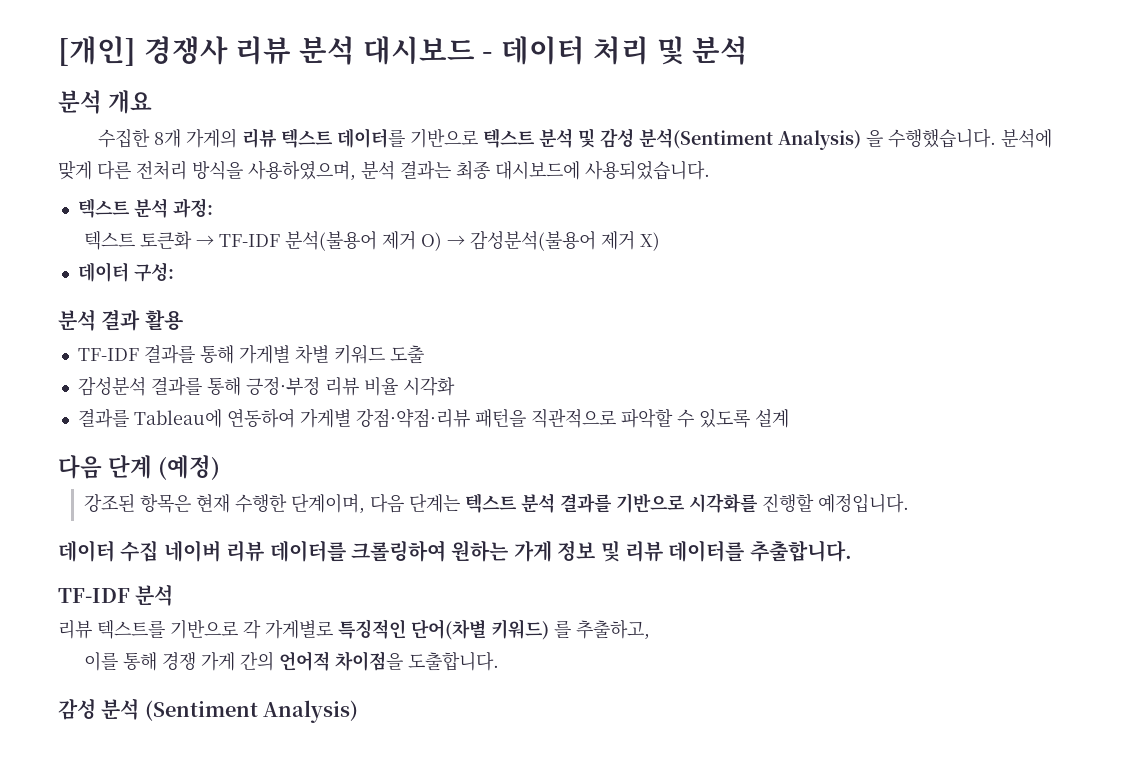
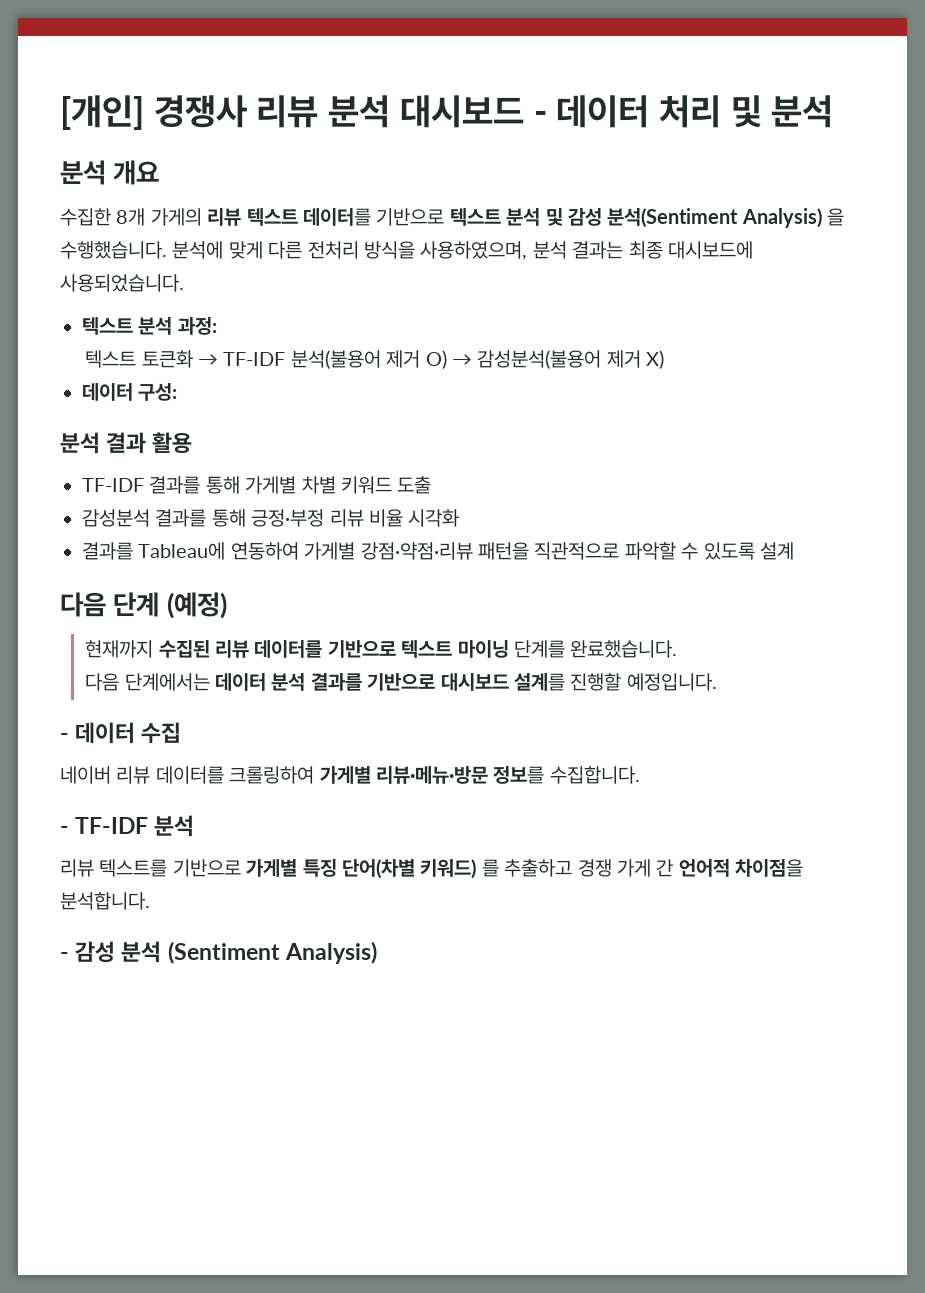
[83,493,517,514] 강조된 항목은 현재 수행한 단계이며, 다음 단계는 텍스트 -> [85,640,678,658] [85,673,267,691] 현재까지 수집된 리뷰 데이터를 기반으로 텍스트 마이닝 단계를 완료했습니다. // 다음 단계에서는 데이터
[688,493,758,513] 시각화를 -> [440,673,566,691] 대시보드 설계를
(909, 503) none -> [60,733,69,741] -
(159, 551) none -> (182, 733) //
[451,540,852,562] 원하는 가게 정보 및 리뷰 데이터를 추출합니다. // -> [319,766,640,784] [60,826,69,834] 가게별 리뷰·메뉴·방문 정보를 수집합니다. // -
[243,619,650,640] [83,652,157,671] 각 가게별로 특징적인 단어(차별 키워드) 를 추출하고, // 이를 통해 -> [246,859,573,879] 가게별 특징 단어(차별 키워드) 를 추출하고
[239,651,274,671] 간의 -> [656,859,674,877] 간
[407,651,499,671] 도출합니다. // -> [60,892,150,910] [60,952,69,960] 분석합니다. // -

